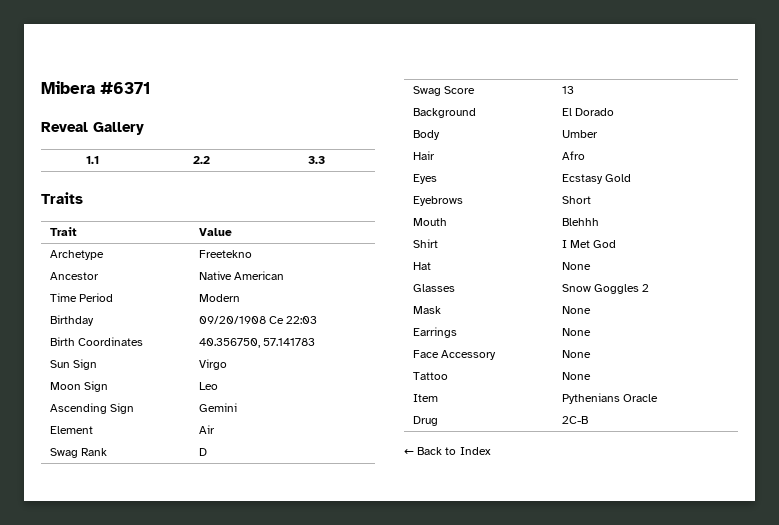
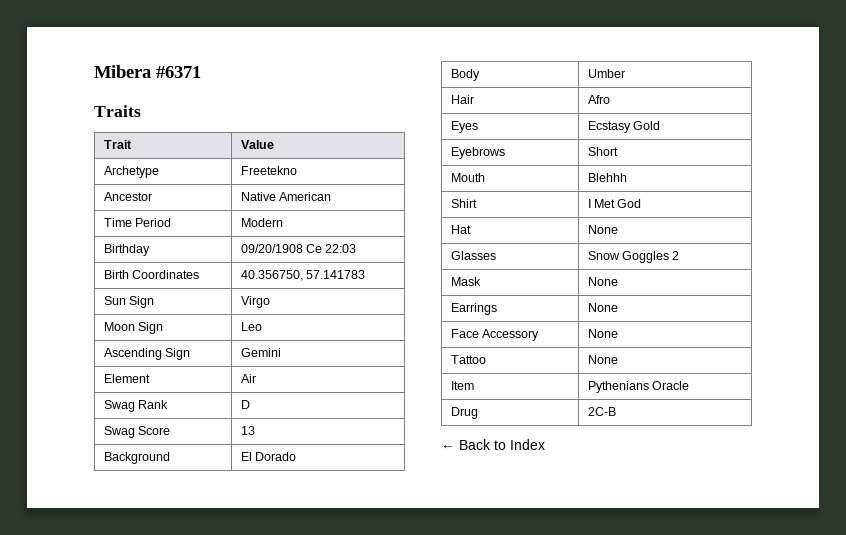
[41,122,144,135] [86,156,99,164] [192,156,210,164] [308,156,325,164] // Reveal Gallery // 1.1 | 2.2 | 3.3 -> (201, 72) none

